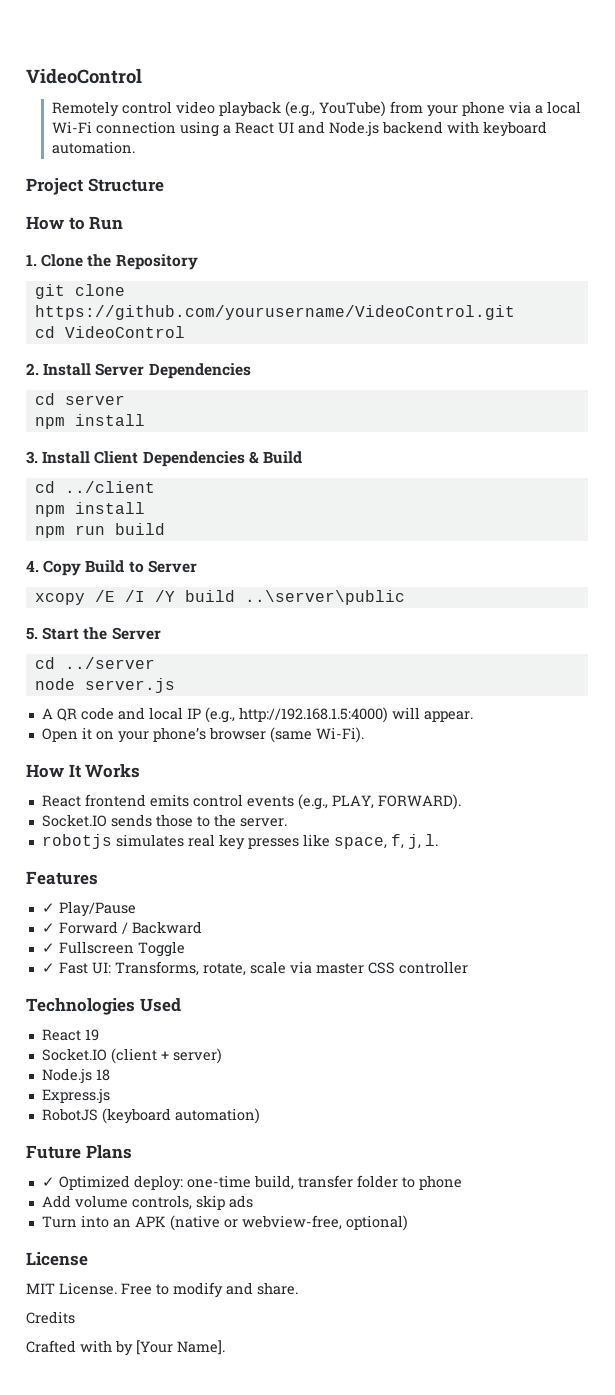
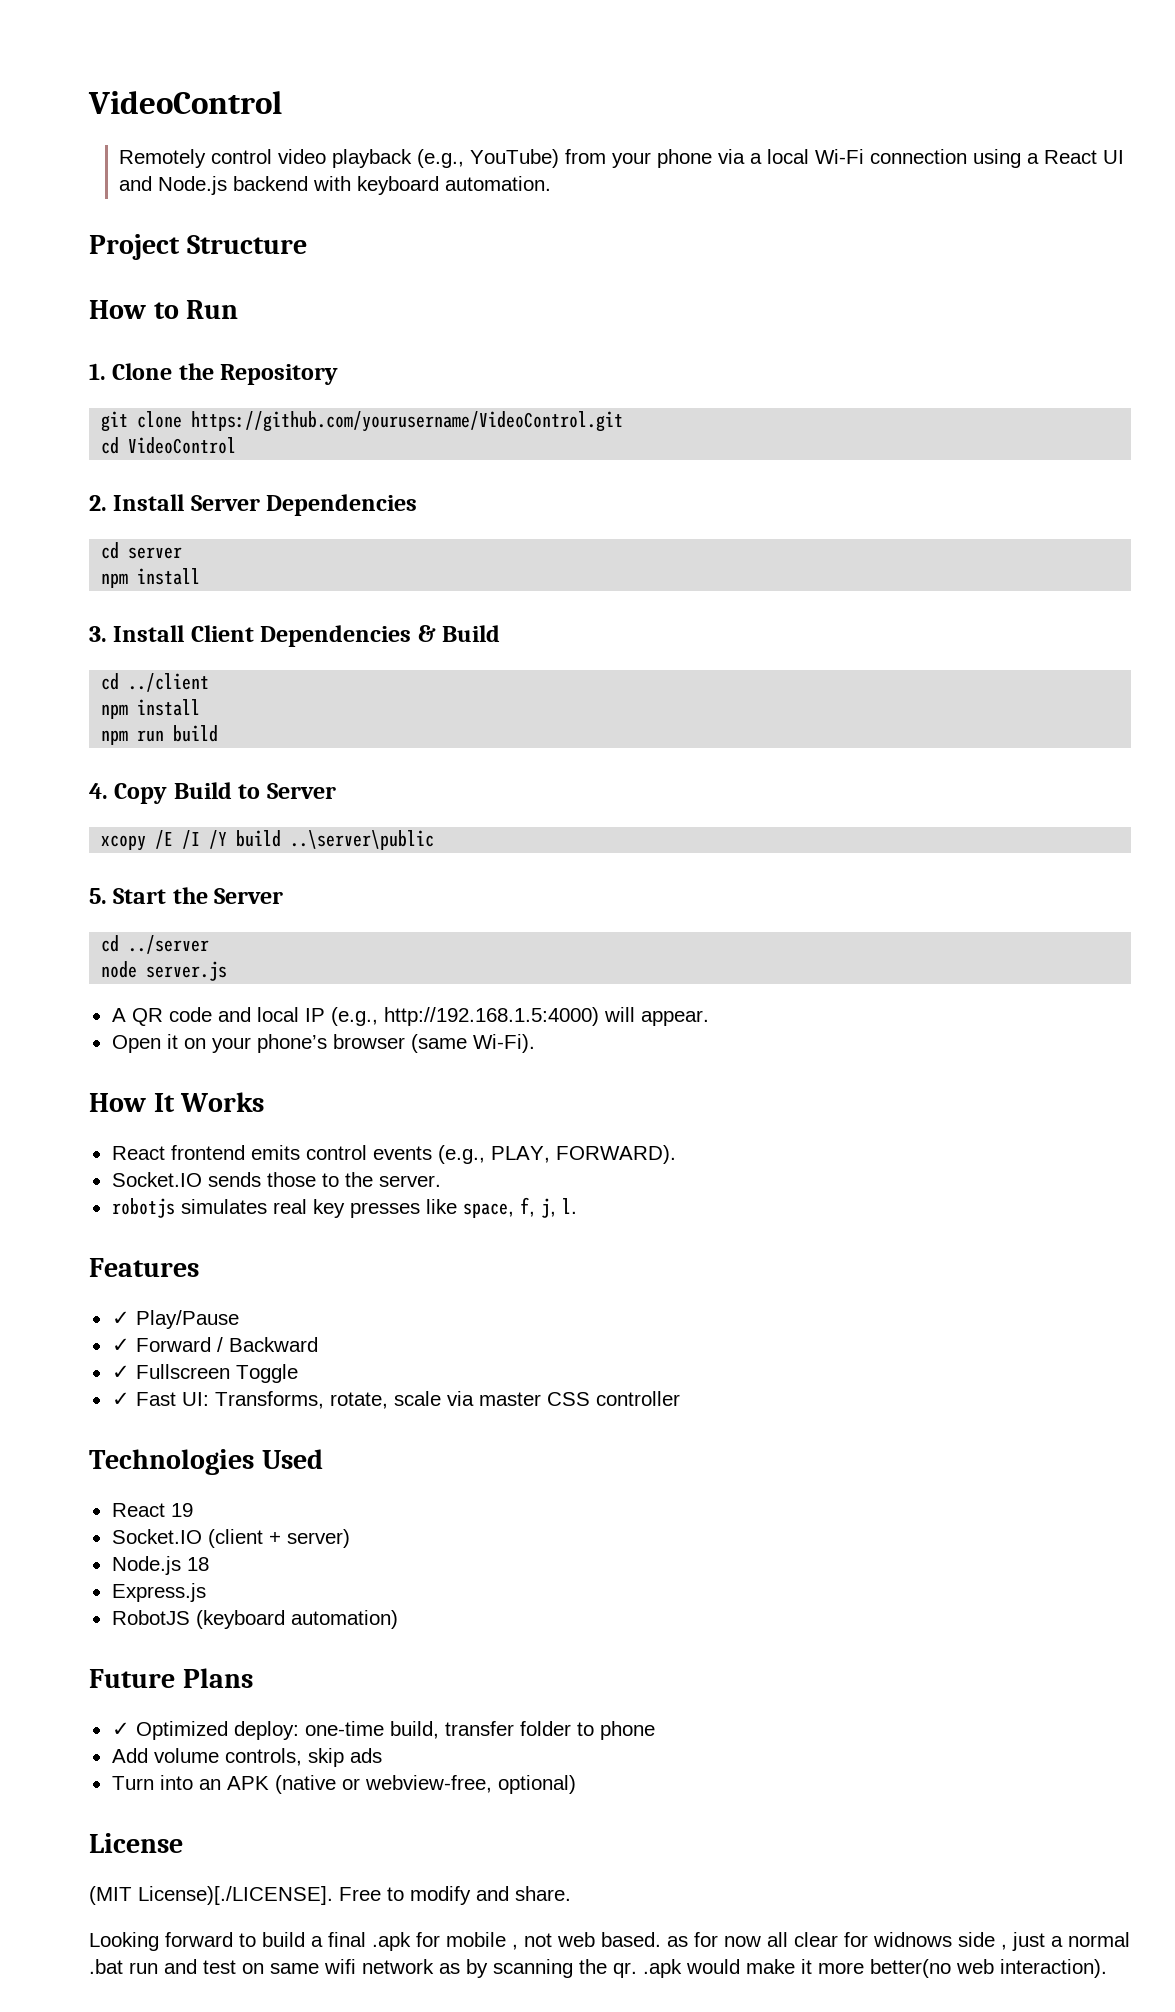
[26,1282,117,1295] MIT License. -> [89,1886,333,1905] (MIT License)[./LICENSE].
[26,1311,75,1324] [26,1340,225,1356] Credits // Crafted with by [Your Name]. -> [89,1932,1130,1951] [89,1959,1107,1978] Looking forward to build a final .apk for mobile , not web based. as for now all clear for widnows side , just a normal .bat run and test on same wifi network as by scanning the qr. .apk would make it more better(no web interaction).

